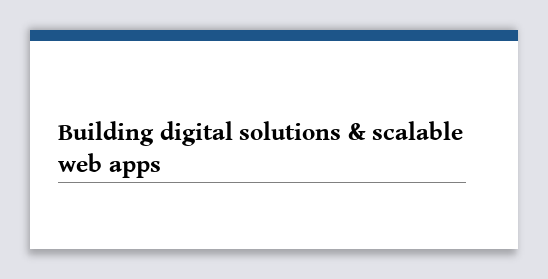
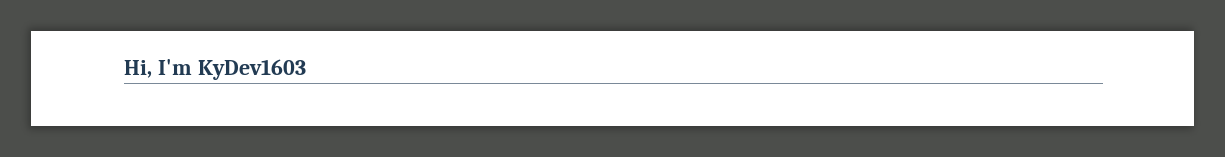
[58,121,464,146] [58,153,161,178] Building digital solutions & scalable web apps -> [124,59,306,80] Hi, I'm KyDev1603

